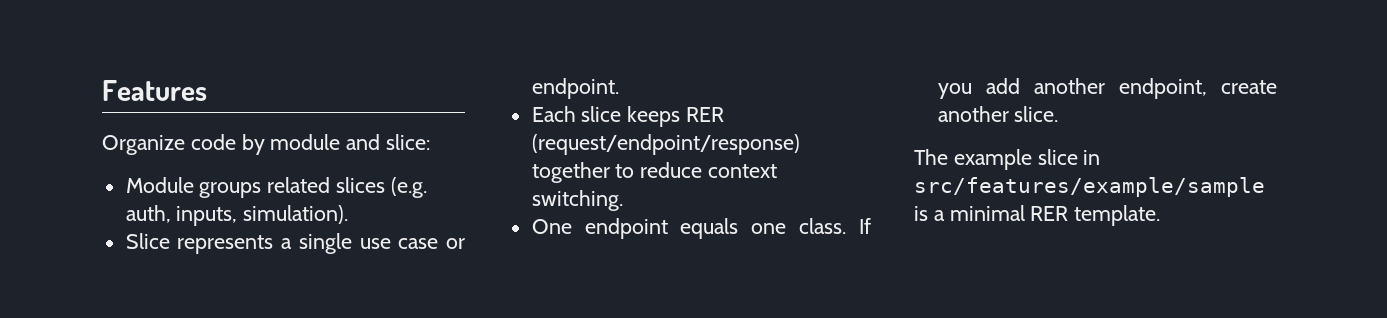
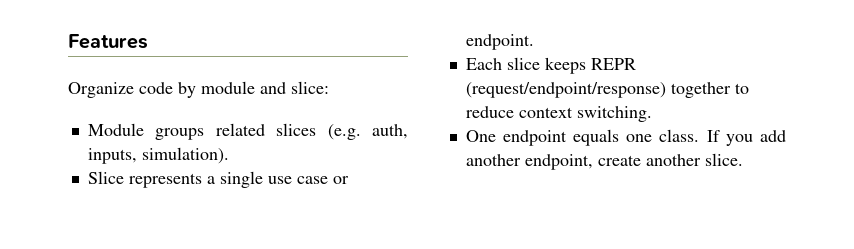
[686,107,725,122] RER -> [590,58,636,70] REPR
[914,149,1101,170] [914,177,1265,197] [914,205,1161,226] // The example slice in src/features/example/sample is a minimal RER template. -> (743, 159) none

